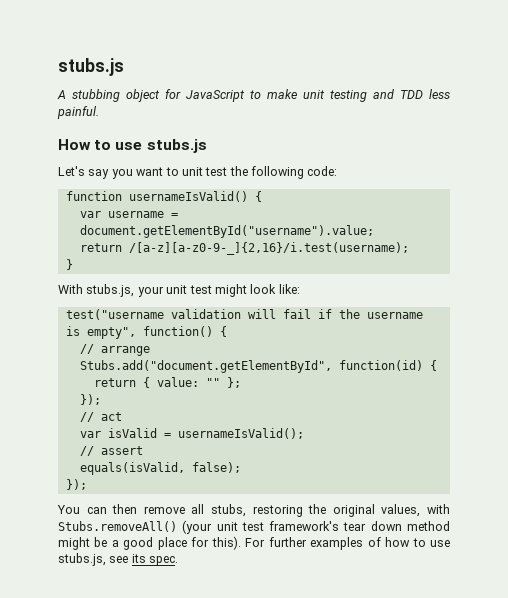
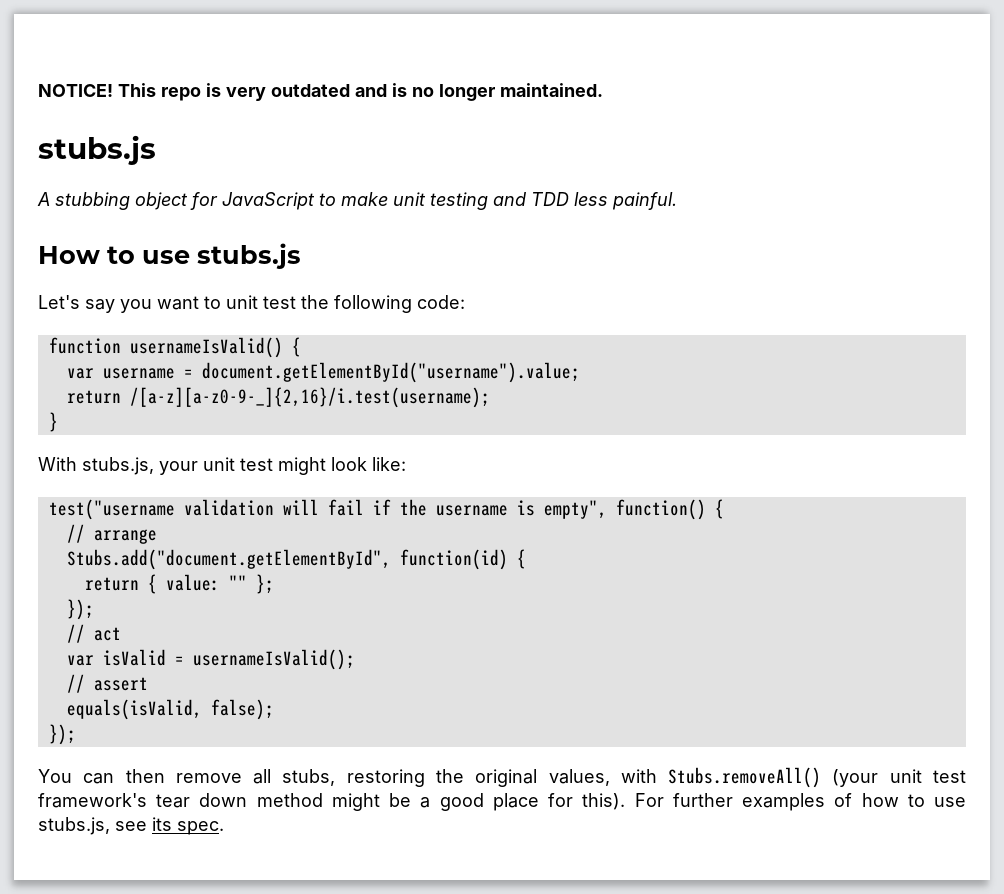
(58, 67) none -> [38,83,603,101] NOTICE! This repo is very outdated and is no longer maintained. //

